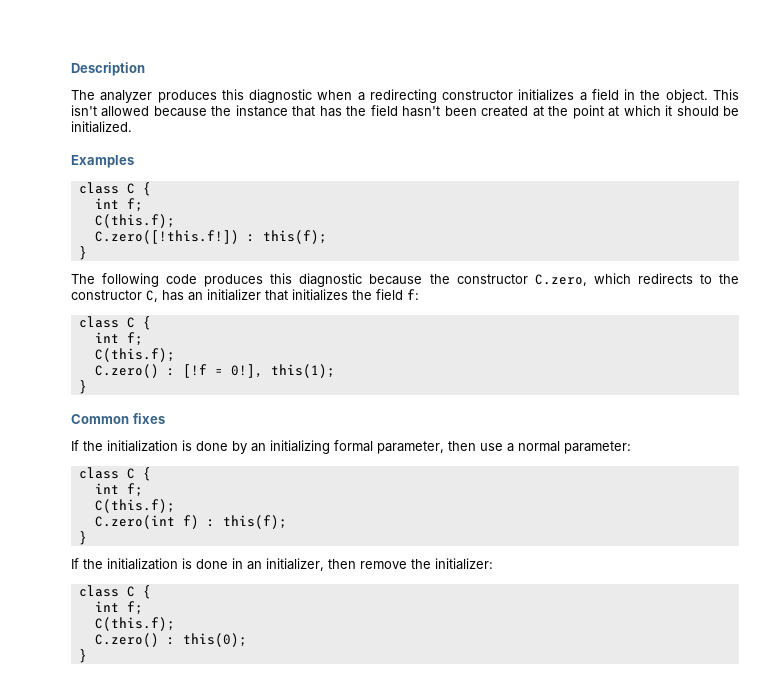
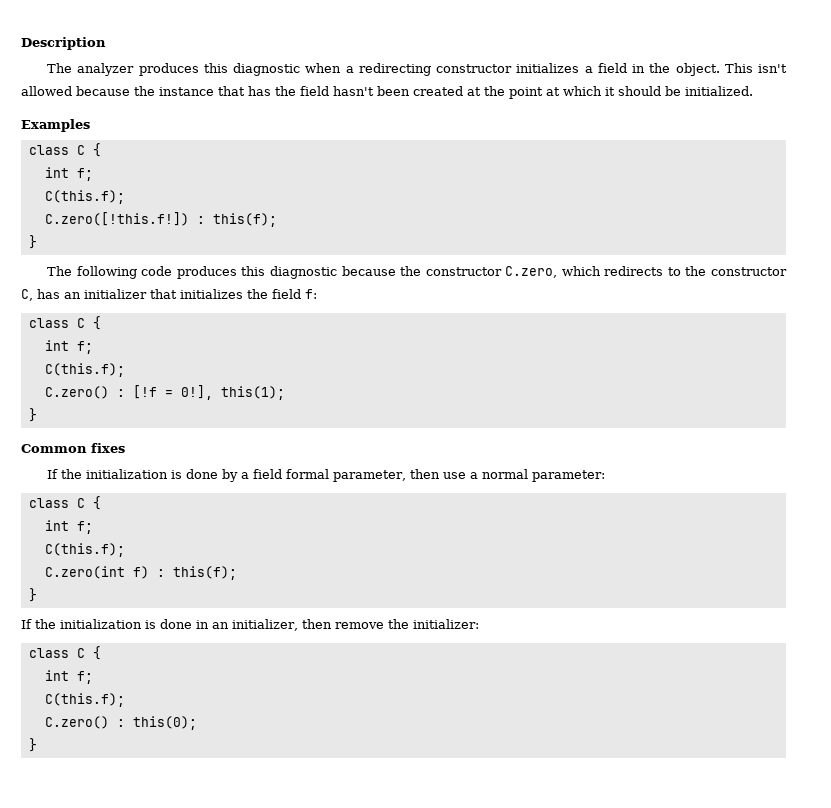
[251,440,330,454] an initializing -> [241,469,283,479] a field

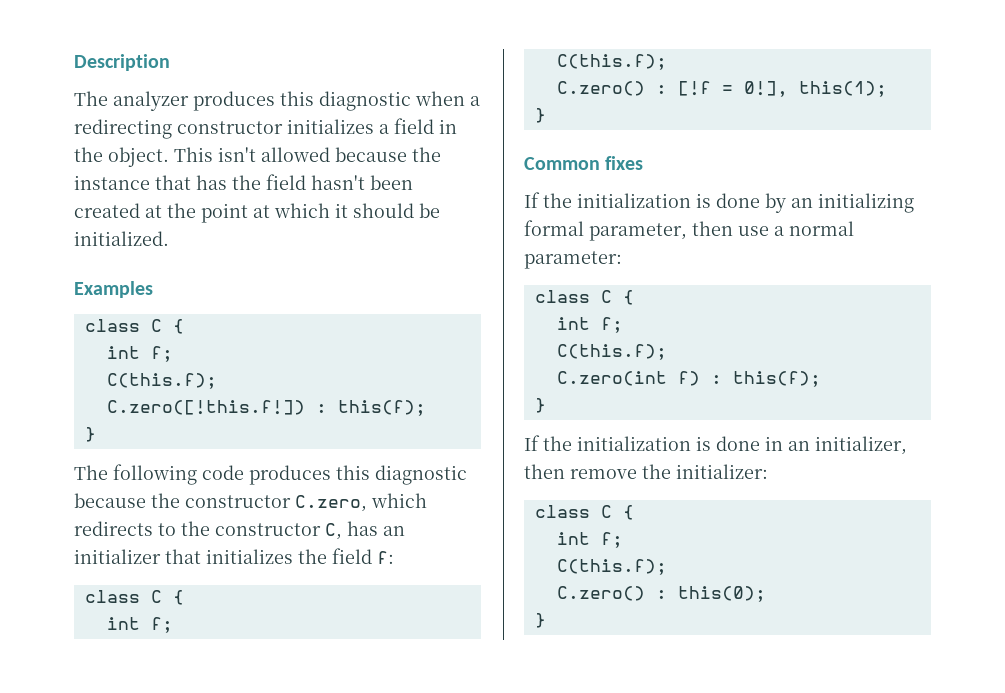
[241,469,283,479] a field -> [791,193,914,213] an initializing

